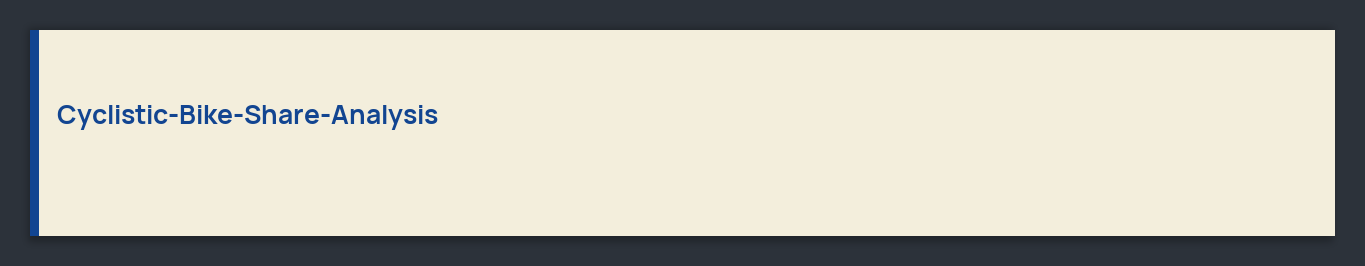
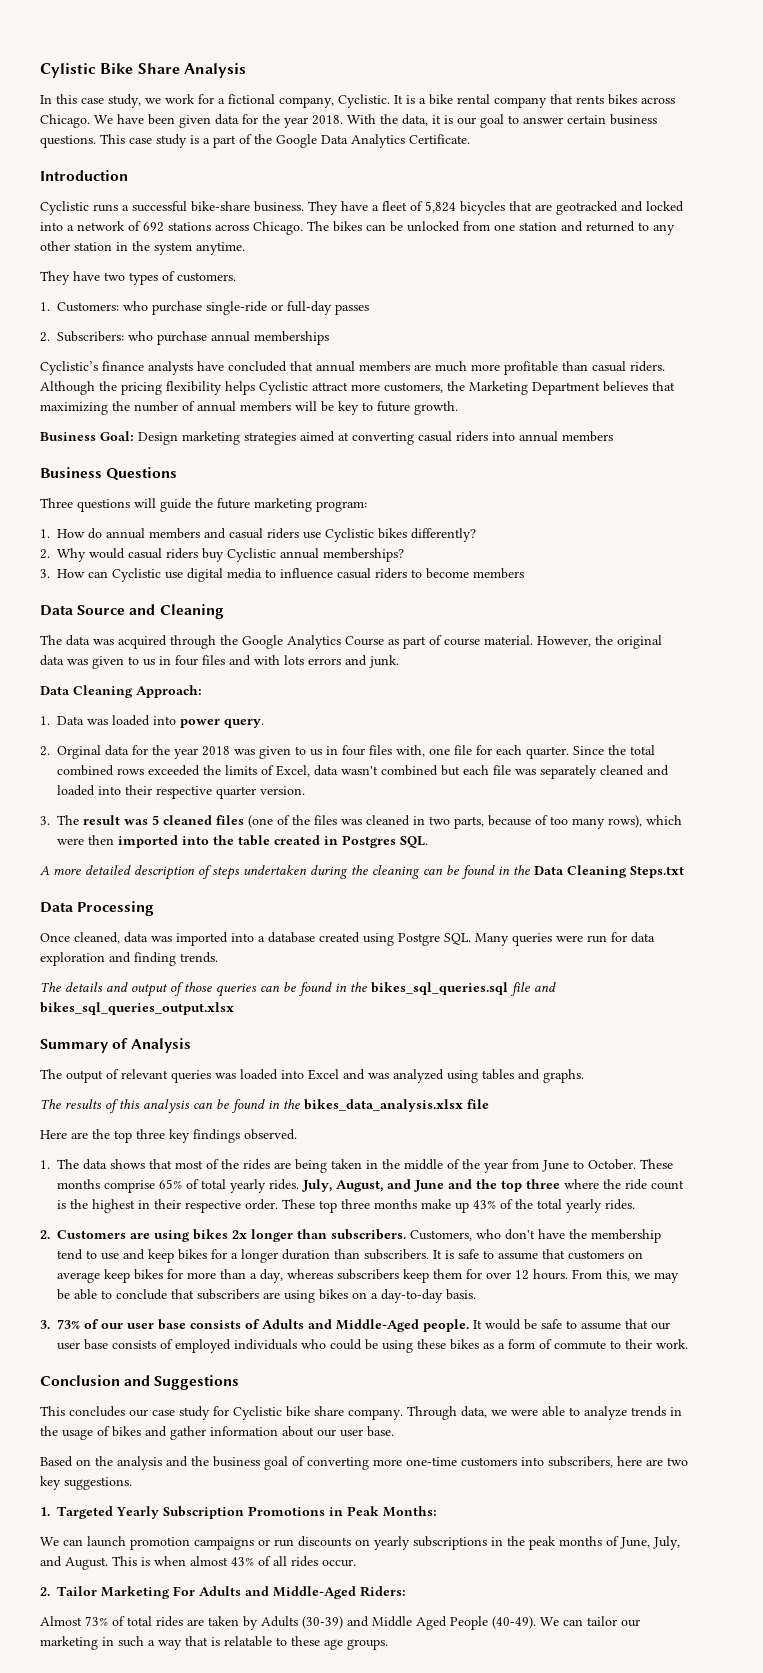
[57,105,438,130] Cyclistic-Bike-Share-Analysis -> [40,63,246,78] [40,94,675,108] [40,114,657,128] [40,134,470,148] [40,170,128,181] [40,201,684,215] [40,221,675,235] [40,241,245,255] [40,271,236,285] [40,301,369,315] [40,331,329,345] [40,361,665,375] [40,381,675,395] [40,401,458,415] [40,431,613,445] [40,467,178,481] [40,498,367,512] [40,528,476,542] [40,548,404,562] [40,568,524,582] [40,604,224,619] [40,635,662,649] [40,655,399,669] [40,685,202,698] [40,715,264,728] [40,745,655,759] [57,765,669,779] [57,785,305,799] [40,815,682,829] [57,835,428,848] [40,865,684,880] [40,901,155,916] [40,932,655,946] [40,952,218,966] [40,982,556,997] [40,1002,234,1015] [40,1038,192,1053] [40,1069,584,1083] [40,1099,489,1113] [40,1129,297,1143] [40,1159,673,1173] [57,1179,684,1193] [57,1199,635,1213] [40,1229,661,1243] [57,1249,643,1263] [57,1269,679,1283] [57,1289,476,1303] [40,1319,670,1332] [57,1339,688,1353] [40,1375,240,1390] [40,1406,682,1420] [40,1426,394,1440] [40,1456,688,1470] [40,1476,132,1490] [40,1506,437,1519] [40,1536,680,1550] [40,1556,356,1570] [40,1586,406,1599] [40,1616,640,1630] [40,1636,388,1650] Cylistic Bike Share Analysis // In this case study, we work for a fictional company, Cyclistic. It is a bike rental company that rents bikes across Chicago. We have been given data for the year 2018. With the data, it is our goal to answer certain business questions. This case study is a part of the Google Data Analytics Certificate. // Introduction // Cyclistic runs a successful bike-share business. They have a fleet of 5,824 bicycles that are geotracked and locked into a network of 692 stations across Chicago. The bikes can be unlocked from one station and returned to any other station in the system anytime. // They have two types of customers. // 1. Customers: who purchase single-ride or full-day passes // 2. Subscribers: who purchase annual memberships // Cyclistic’s finance analysts have concluded that annual members are much more profitable than casual riders. Although the pricing flexibility helps Cyclistic attract more customers, the Marketing Department believes that maximizing the number of annual members will be key to future growth. // Business Goal: Design marketing strategies aimed at converting casual riders into annual members // Business Questions // Three questions will guide the future marketing program: // 1. How do annual members and casual riders use Cyclistic bikes differently? // 2. Why would casual riders buy Cyclistic annual memberships? // 3. How can Cyclistic use digital media to influence casual riders to become members // Data Source and Cleaning // The data was acquired through the Google Analytics Course as part of course material. However, the original data was given to us in four files and with lots errors and junk. // Data Cleaning Approach: // 1. Data was loaded into power query. // 2. Orginal data for the year 2018 was given to us in four files with, one file for each quarter. Since the total combined rows exceeded the limits of Excel, data wasn't combined but each file was separately cleaned and loaded into their respective quarter version. // 3. The result was 5 cleaned files (one of the files was cleaned in two parts, because of too many rows), which were then imported into the table created in Postgres SQL. // A more detailed description of steps undertaken during the cleaning can be found in the Data Cleaning Steps.txt // Data Processing // Once cleaned, data was imported into a database created using Postgre SQL. Many queries were run for data exploration and finding trends. // The details and output of those queries can be found in the bikes_sql_queries.sql file and bikes_sql_queries_output.xlsx // Summary of Analysis // The output of relevant queries was loaded into Excel and was analyzed using tables and graphs. // The results of this analysis can be found in the bikes_data_analysis.xlsx file // Here are the top three key findings observed. // 1. The data shows that most of the rides are being taken in the middle of the year from June to October. These months comprise 65% of total yearly rides. July, August, and June and the top three where the ride count is the highest in their respective order. These top three months make up 43% of the total yearly rides. // 2. Customers are using bikes 2x longer than subscribers. Customers, who don't have the membership tend to use and keep bikes for a longer duration than subscribers. It is safe to assume that customers on average keep bikes for more than a day, whereas subscribers keep them for over 12 hours. From this, we may be able to conclude that subscribers are using bikes on a day-to-day basis. // 3. 73% of our user base consists of Adults and Middle-Aged people. It would be safe to assume that our user base consists of employed individuals who could be using these bikes as a form of commute to their work. // Conclusion and Suggestions // This concludes our case study for Cyclistic bike share company. Through data, we were able to analyze trends in the usage of bikes and gather information about our user base. // Based on the analysis and the business goal of converting more one-time customers into subscribers, here are two key suggestions. // 1. Targeted Yearly Subscription Promotions in Peak Months: // We can launch promotion campaigns or run discounts on yearly subscriptions in the peak months of June, July, and August. This is when almost 43% of all rides occur. // 2. Tailor Marketing For Adults and Middle-Aged Riders: // Almost 73% of total rides are taken by Adults (30-39) and Middle Aged People (40-49). We can tailor our marketing in such a way that is relatable to these age groups.

